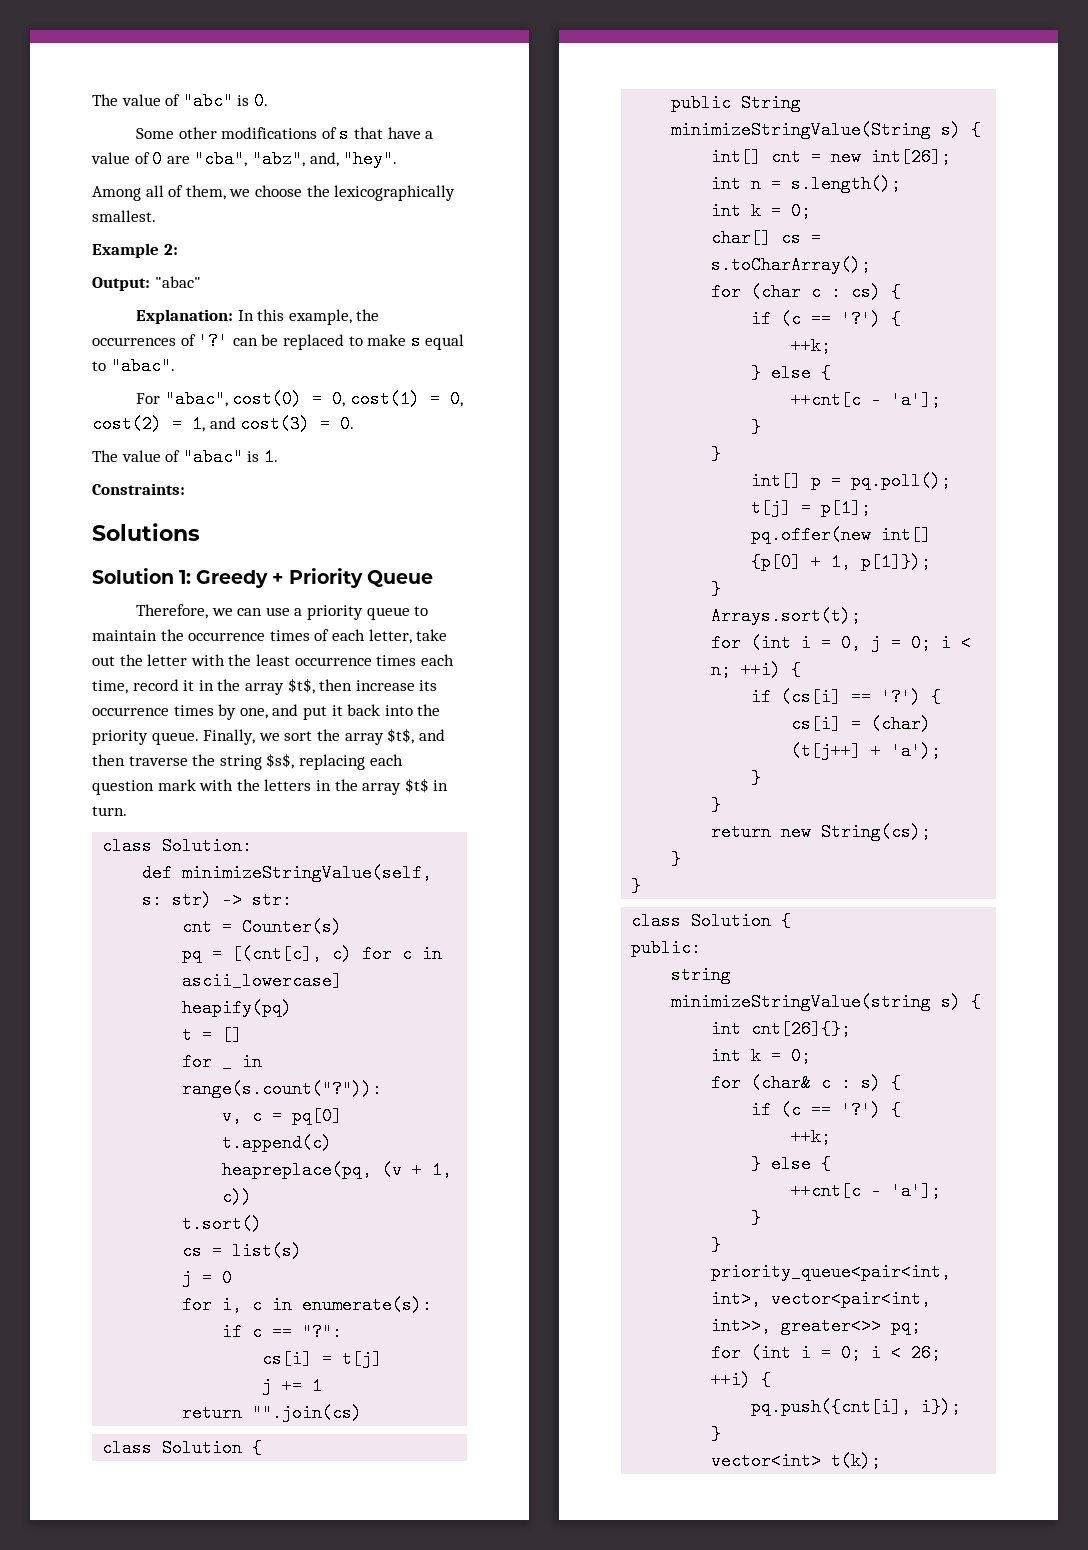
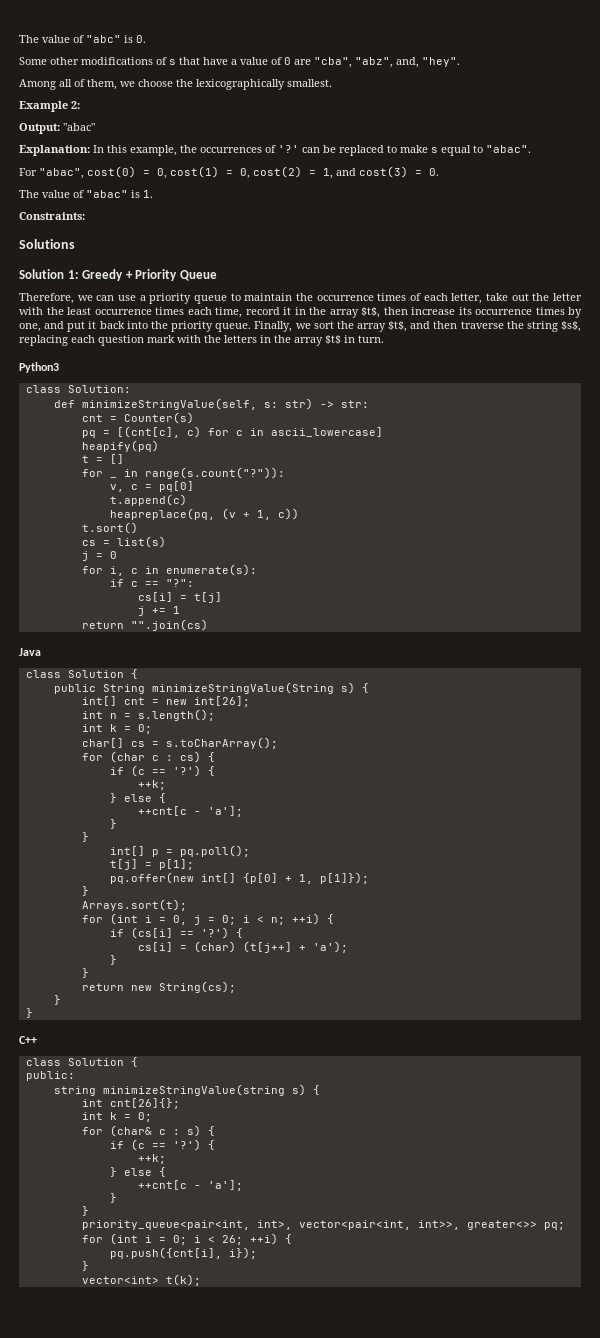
(127, 811) none -> [19,362,59,373] // Python3
(363, 1413) none -> [19,648,41,656] // Java
(642, 886) none -> [19,1036,37,1044] // C++

